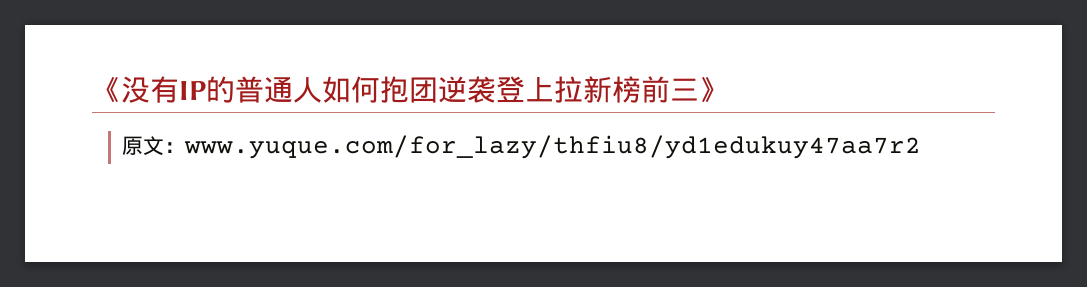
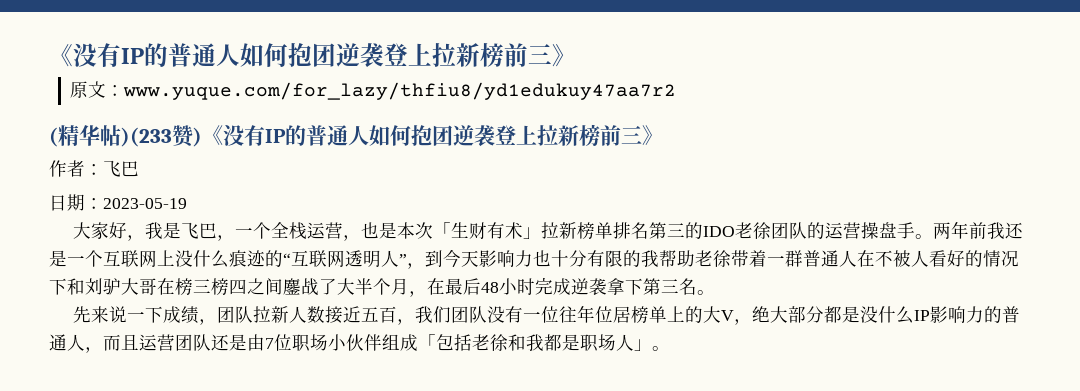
(921, 147) none -> [49,124,663,148] [49,160,139,177] [49,194,187,211] [72,221,1023,241] [49,249,1019,269] [49,277,715,297] [72,305,1020,325] [49,334,670,353] // (精华帖)(233赞)《没有IP的普通人如何抱团逆袭登上拉新榜前三》 // 作者：飞巴 // 日期：2023-05-19 // 大家好，我是飞巴，一个全栈运营，也是本次「生财有术」拉新榜单排名第三的IDO老徐团队的运营操盘手。两年前我还是一个互联网上没什么痕迹的“互联网透明人”，到今天影响力也十分有限的我帮助老徐带着一群普通人在不被人看好的情况下和刘驴大哥在榜三榜四之间鏖战了大半个月，在最后48小时完成逆袭拿下第三名。 // 先来说一下成绩，团队拉新人数接近五百，我们团队没有一位往年位居榜单上的大V，绝大部分都是没什么IP影响力的普通人，而且运营团队还是由7位职场小伙伴组成「包括老徐和我都是职场人」。

